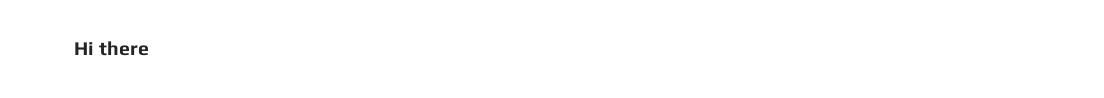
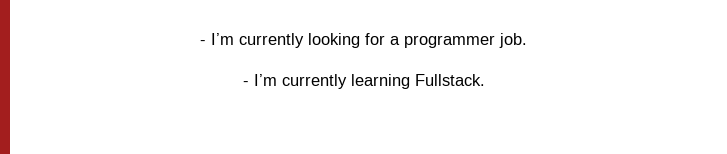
[74,41,150,56] Hi there -> [200,33,527,48] [242,74,485,89] - I’m currently looking for a programmer job. // - I’m currently learning Fullstack.

